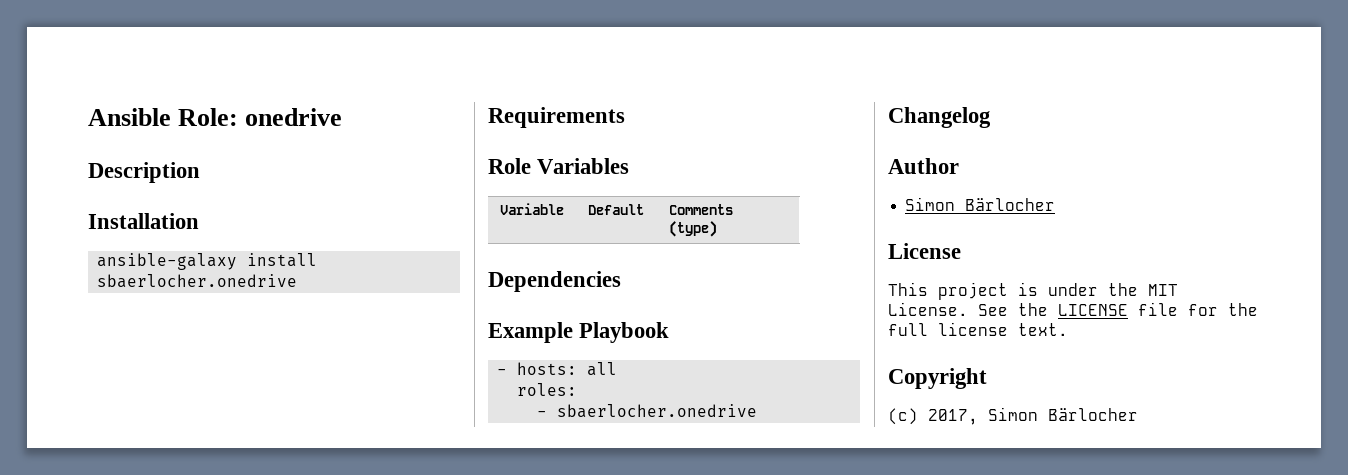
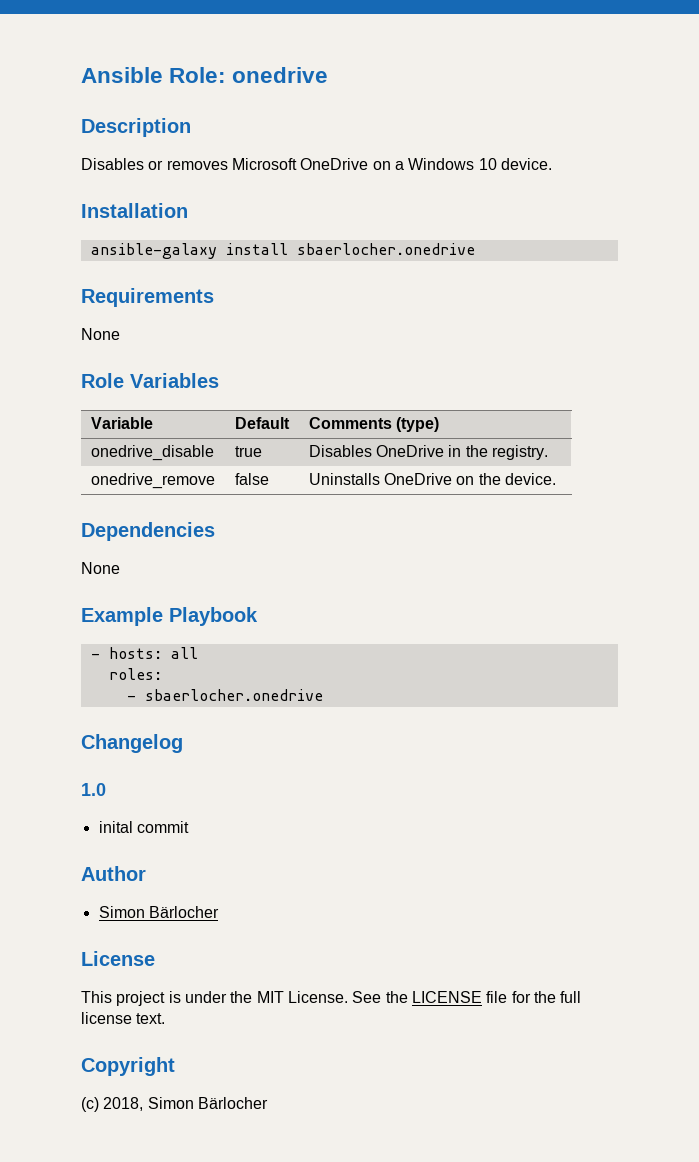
(200, 172) none -> [81,158,552,170] // Disables or removes Microsoft OneDrive on a Windows 10 device.
(625, 117) none -> [81,328,120,340] // None
(717, 229) none -> [90,445,214,461] [234,446,262,457] [308,445,548,460] [90,473,215,489] [234,473,269,485] [308,473,556,485] // onedrive_disable | true | Disables OneDrive in the registry. // onedrive_remove | false | Uninstalls OneDrive on the device.
(621, 281) none -> [81,562,120,574] // None
(991, 117) none -> [81,783,106,796] [98,821,189,833] // 1.0 // inital commit
[928,409,978,425] 2017, -> [103,1097,144,1111] 2018,

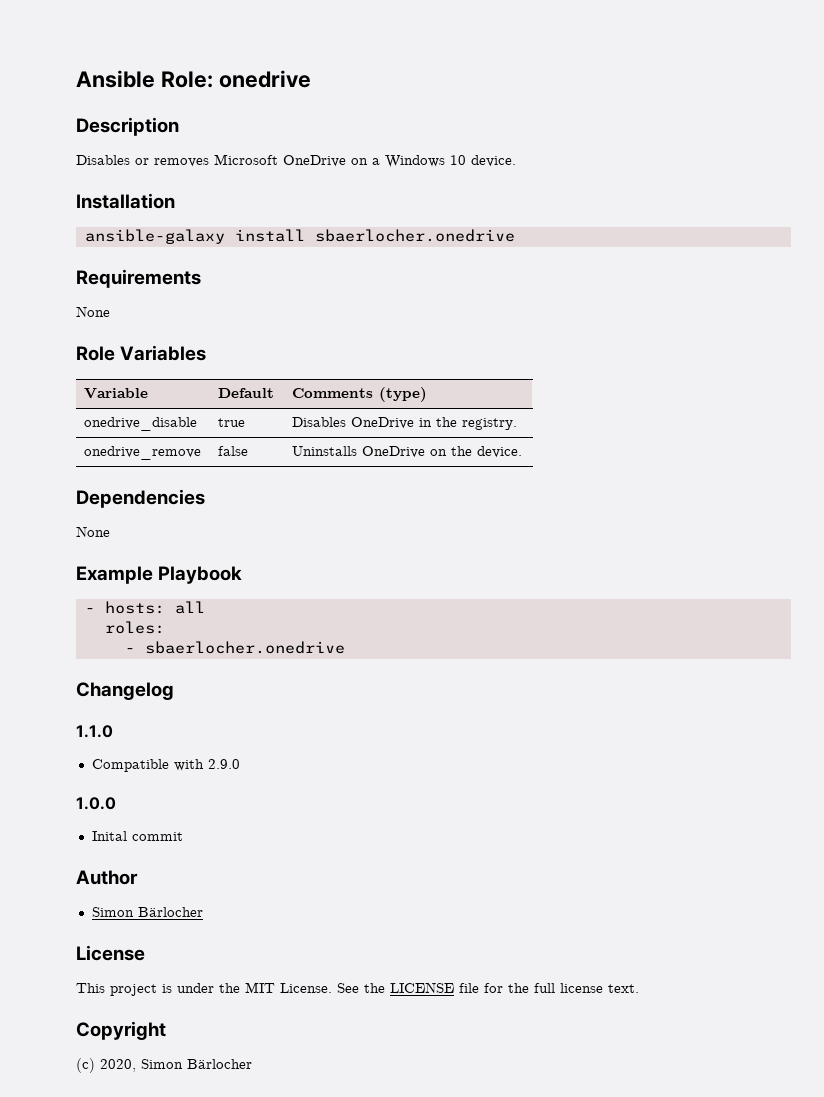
[81,783,106,796] [98,821,133,833] 1.0 // inital -> [76,725,113,738] [91,759,240,772] [76,797,116,810] [91,831,127,841] 1.1.0 // Compatible with 2.9.0 // 1.0.0 // Inital
[103,1097,144,1111] 2018, -> [100,1059,136,1072] 2020,

